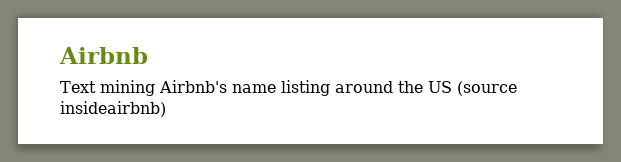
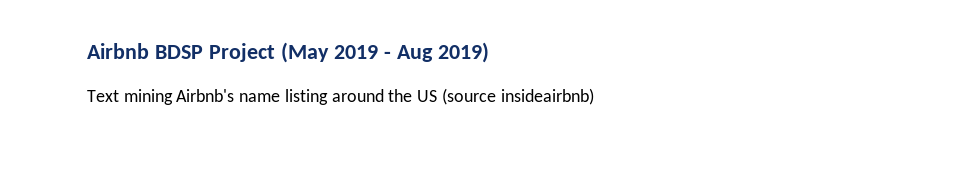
(148, 55) none -> [154,42,489,63] BDSP Project (May 2019 - Aug 2019)

